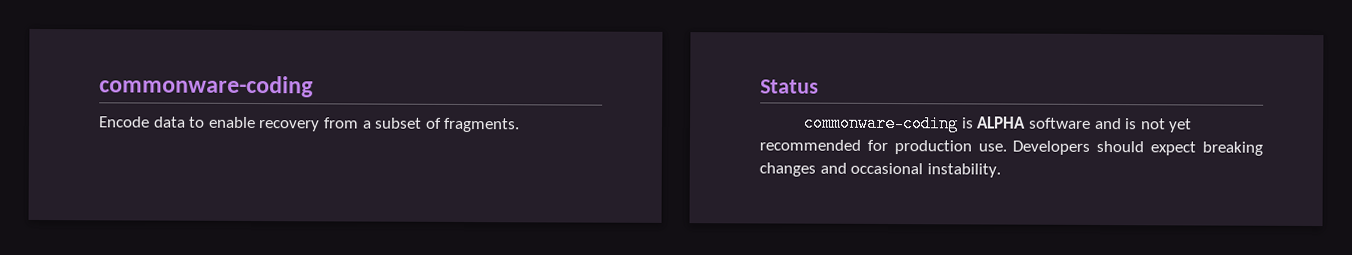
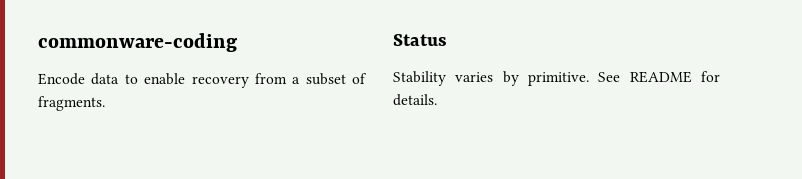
[803,114,1193,133] [759,139,1263,156] [759,162,1001,178] commonware-coding is ALPHA software and is not yet recommended for production use. Developers should expect breaking changes and occasional instability. -> [393,71,720,86] [393,94,437,106] Stability varies by primitive. See README for details.

